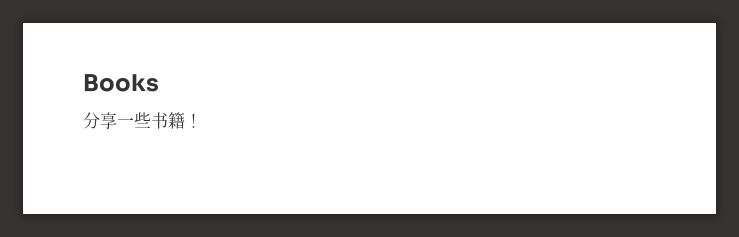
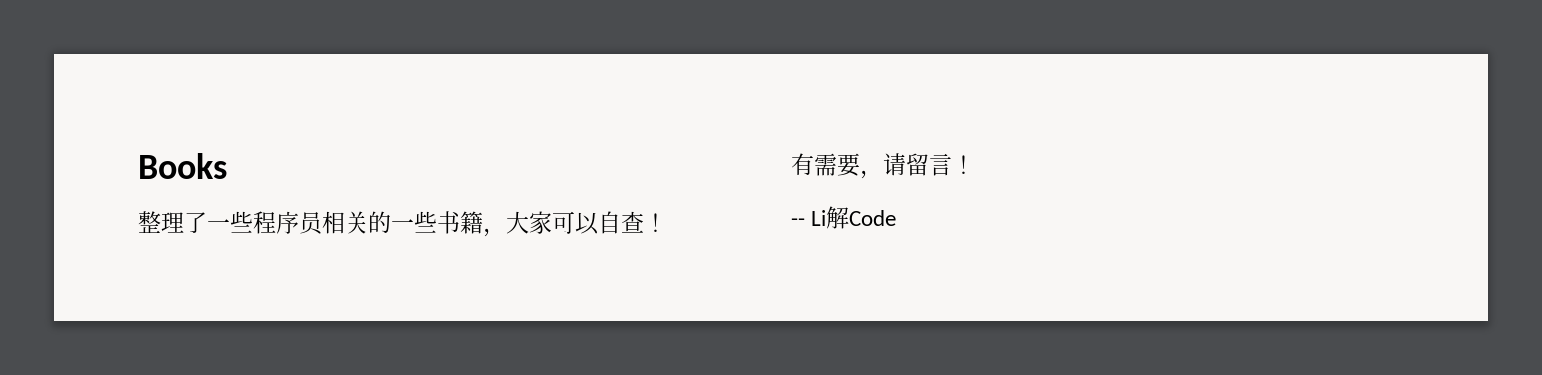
[83,112,202,129] 分享一些书籍！ -> [138,211,667,237] [791,153,975,179] [791,206,897,229] 整理了一些程序员相关的一些书籍，大家可以自查！ // 有需要，请留言！ // -- Li解Code

